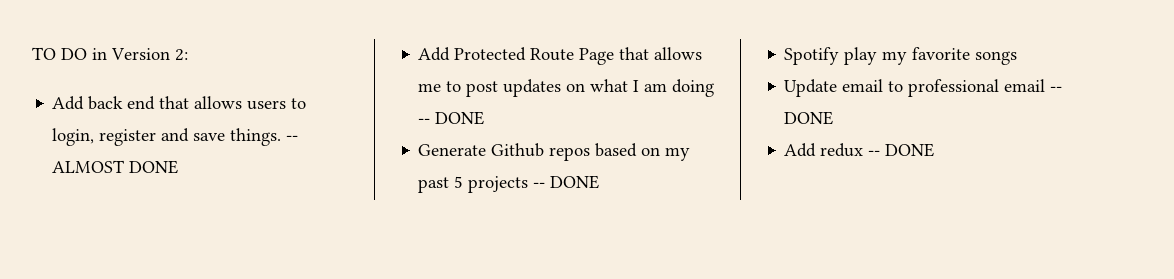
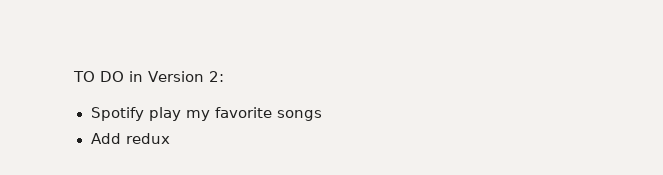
[52,96,307,110] [52,128,299,146] [52,160,179,174] [418,47,703,65] [418,79,715,97] [418,111,485,125] [418,143,691,161] [418,175,600,193] // Add back end that allows users to login, register and save things. -- ALMOST DONE // Add Protected Route Page that allows me to post updates on what I am doing -- DONE // Generate Github repos based on my past 5 projects -- DONE -> (224, 76) none
[784,79,1063,97] [784,111,834,125] // Update email to professional email -- DONE -> (322, 115) none
[868,143,935,157] -- DONE -> (170, 138) none

